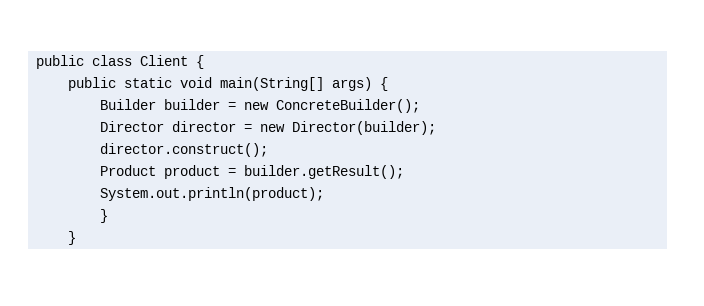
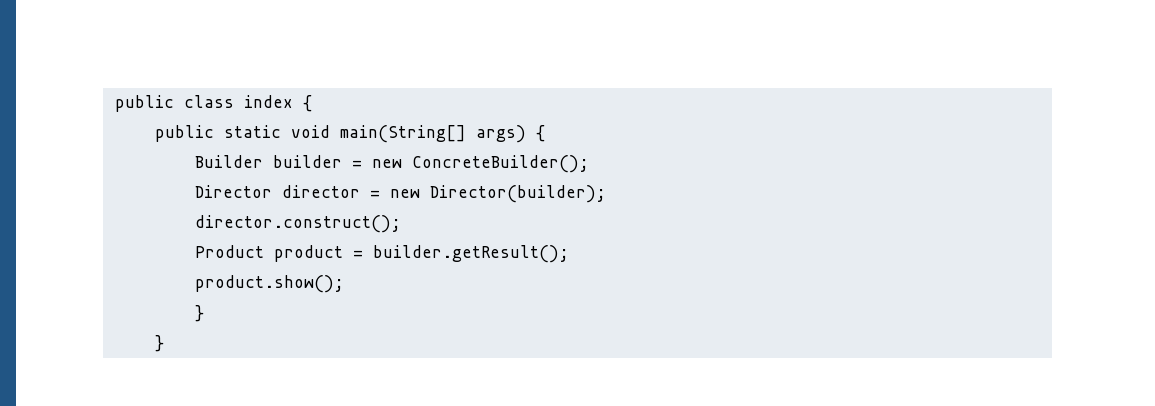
[139,55,188,66] Client -> [244,95,294,108] index
[99,187,324,201] System.out.println(product); -> [195,275,345,293] product.show();

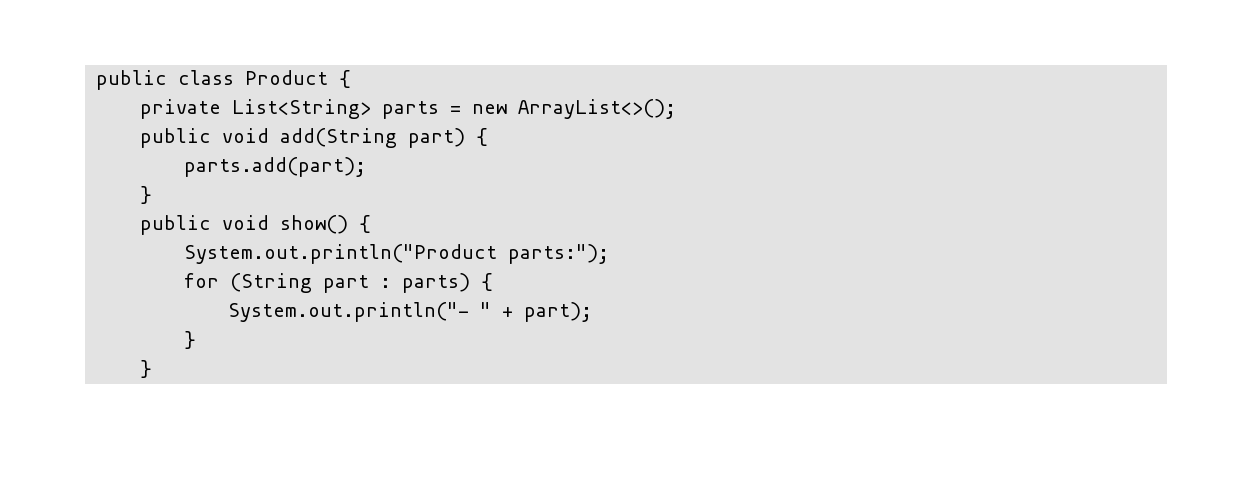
[244,95,313,112] [155,125,546,143] [195,155,590,173] [195,185,607,203] [195,215,402,233] [195,245,570,263] [195,275,345,293] index { // public static void main(String[] args) { // Builder builder = new ConcreteBuilder(); // Director director = new Director(builder); // director.construct(); // Product product = builder.getResult(); // product.show(); -> [245,70,352,88] [140,99,677,119] [140,128,489,148] [184,157,367,177] [140,186,153,204] [140,215,372,235] [184,244,610,264] [184,273,494,293] [228,302,593,322] Product { // private List<String> parts = new ArrayList<>(); // public void add(String part) { // parts.add(part); // } // public void show() { // System.out.println("Product parts:"); // for (String part : parts) { // System.out.println("- " + part);

